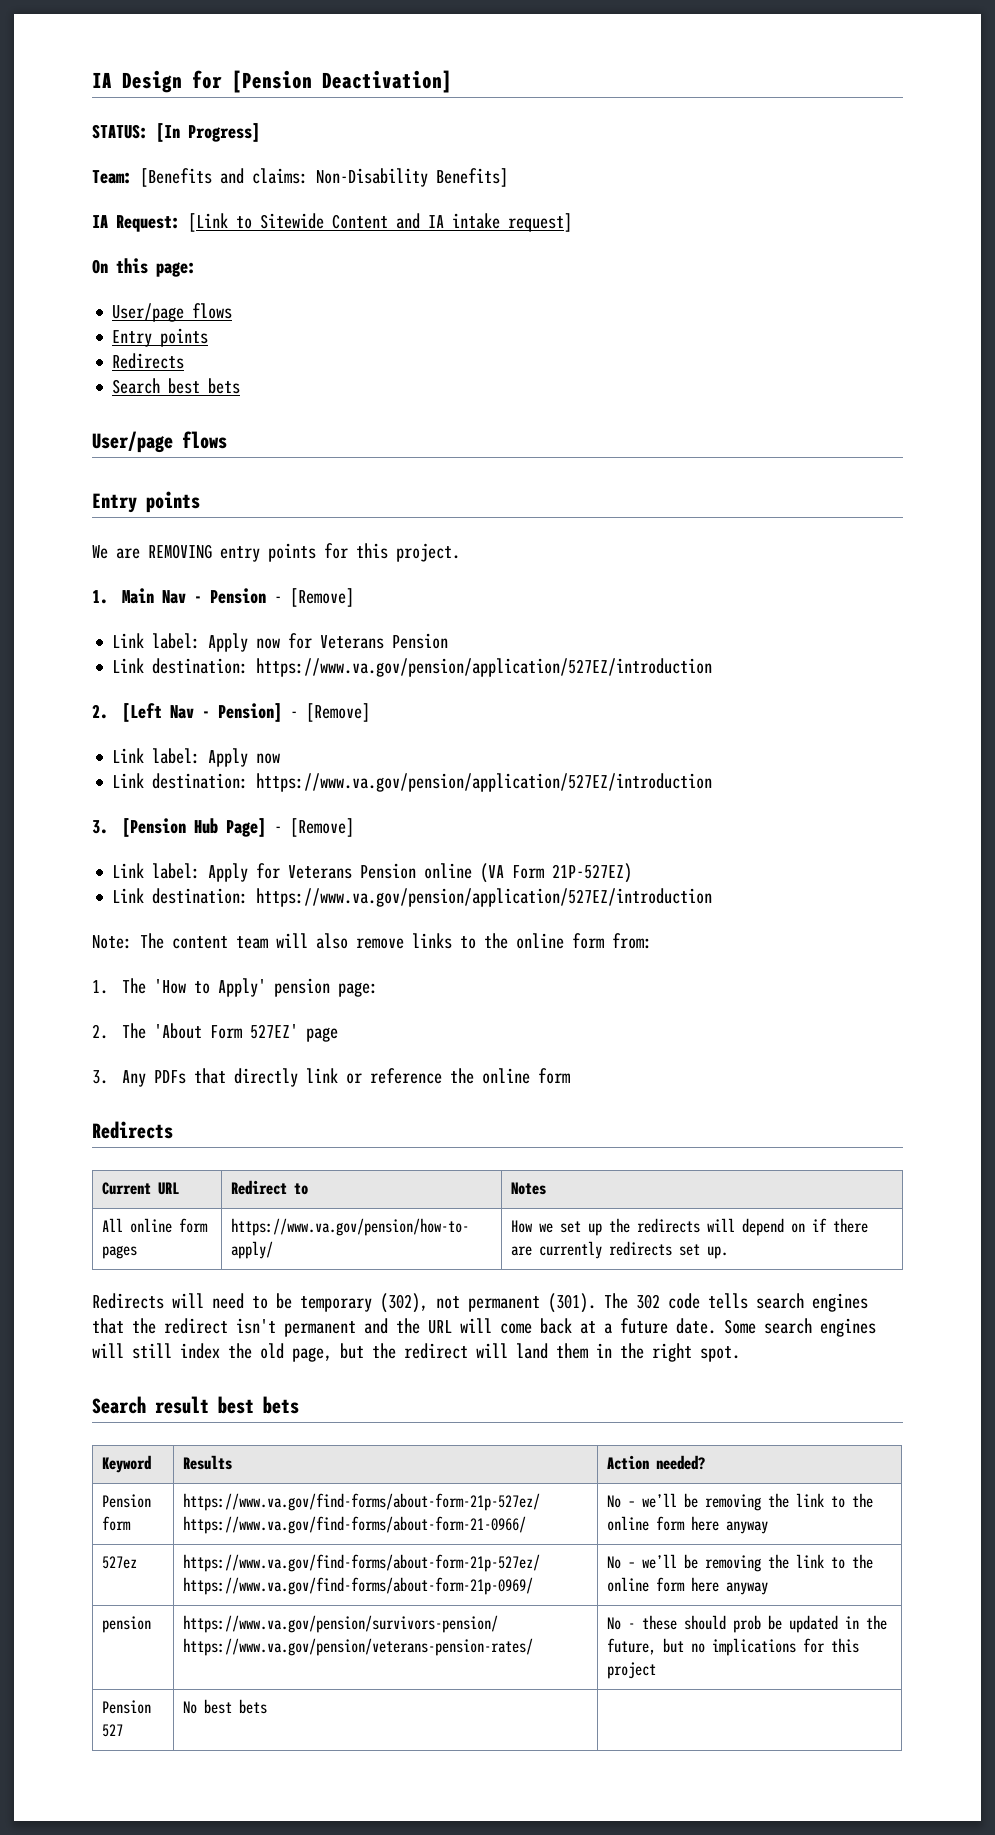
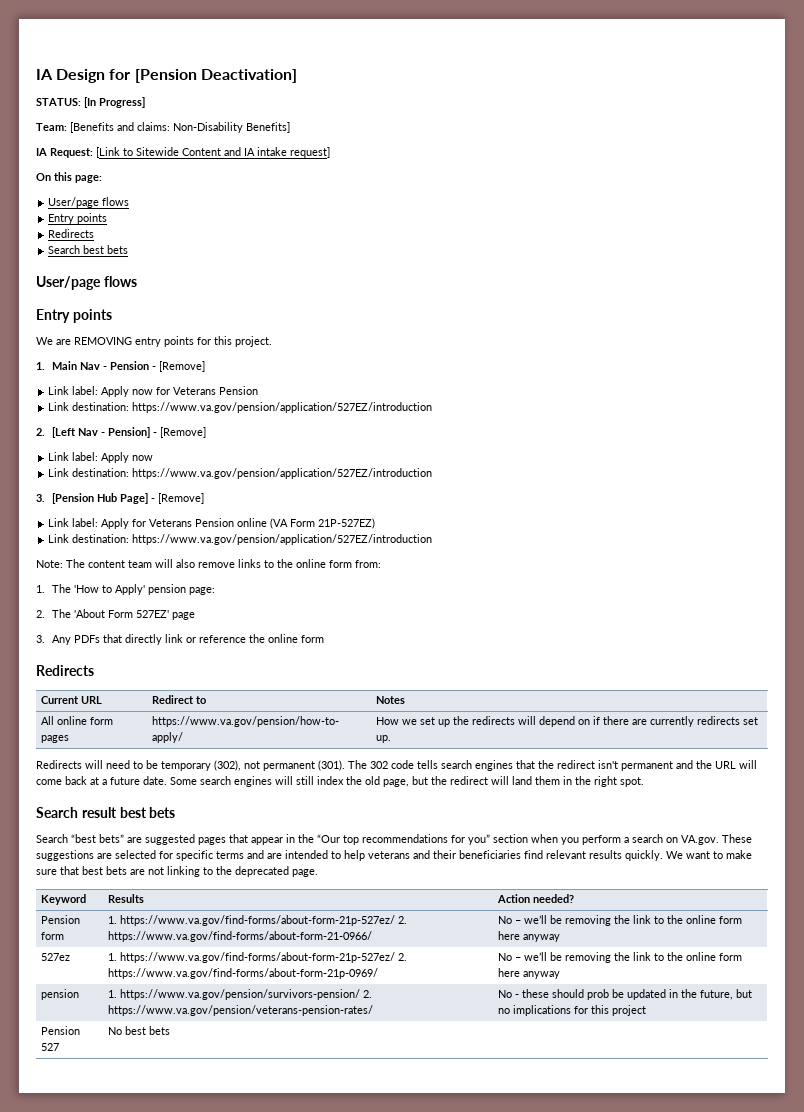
(299, 1405) none -> [36,834,752,845] [36,850,752,861] [36,866,318,877] // Search “best bets” are suggested pages that appear in the “Our top recommendations for you” section when you perform a search on VA.gov. These suggestions are selected for specific terms and are intended to help veterans and their beneficiaries find relevant results quickly. We want to make sure that best bets are not linking to the deprecated page.
[182,1493,540,1511] https://www.va.gov/find-forms/about-form-21p-527ez/ -> [108,915,408,926] 1. https://www.va.gov/find-forms/about-form-21p-527ez/ 2.
[182,1554,540,1572] https://www.va.gov/find-forms/about-form-21p-527ez/ -> [108,952,408,963] 1. https://www.va.gov/find-forms/about-form-21p-527ez/ 2.
[182,1615,498,1633] https://www.va.gov/pension/survivors-pension/ -> [108,989,373,1000] 1. https://www.va.gov/pension/survivors-pension/ 2.

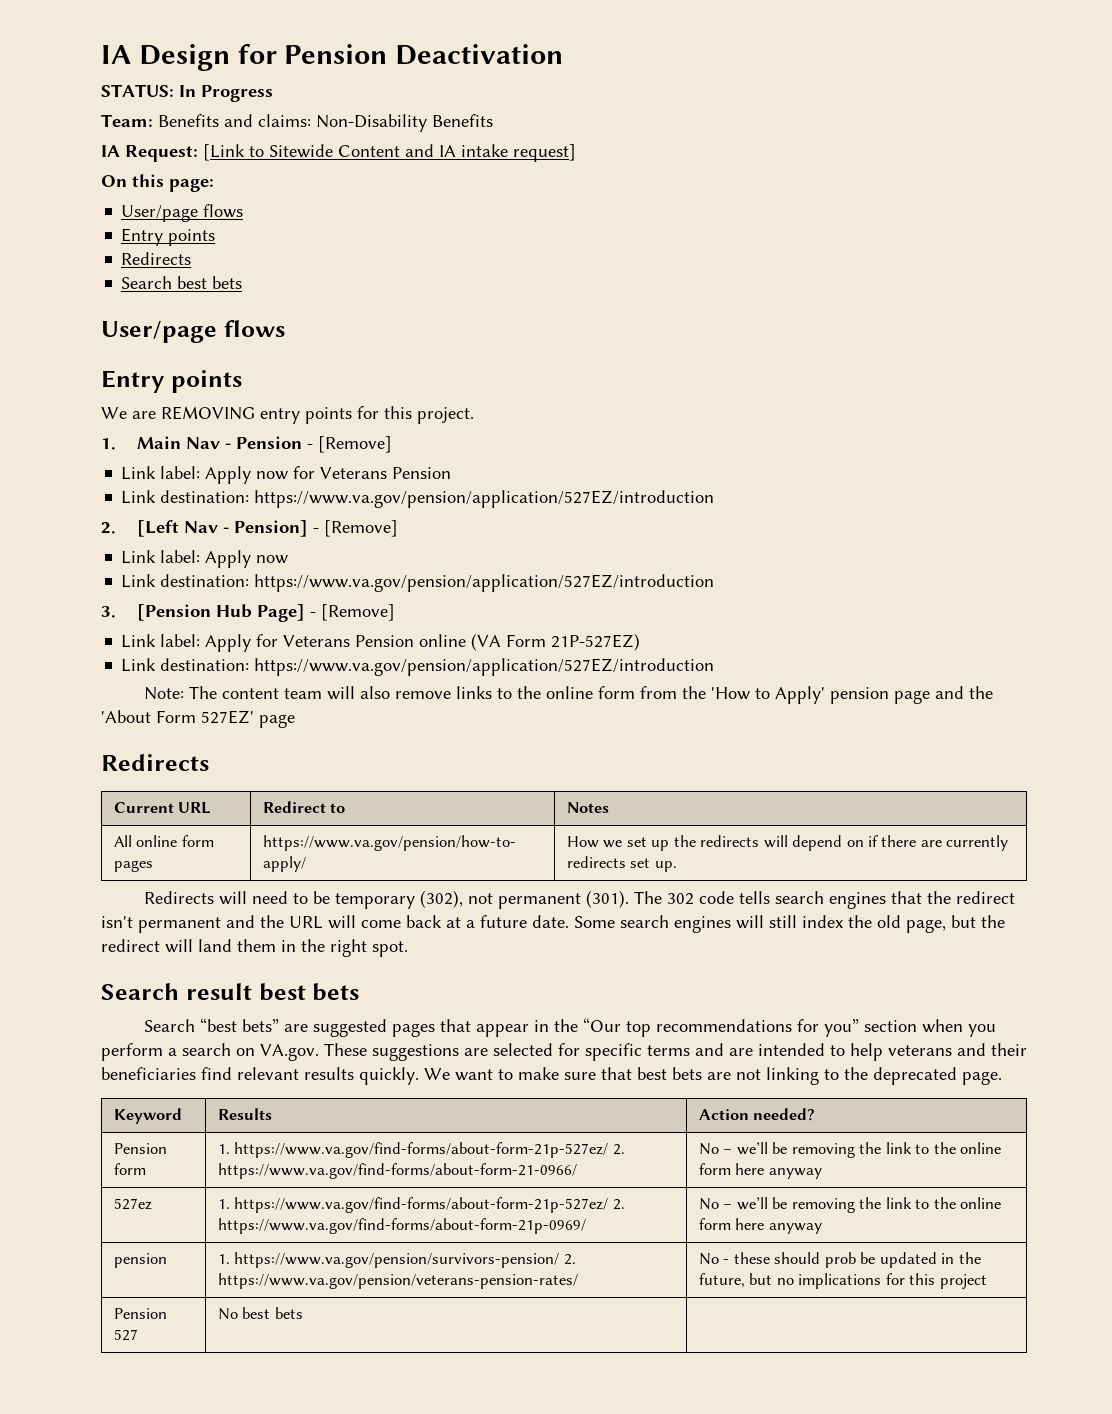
[134,69,297,83] [Pension Deactivation] -> [284,44,564,65] Pension Deactivation
[84,97,145,108] [In Progress] -> [179,85,273,102] In Progress
[70,122,114,133] [Benefits -> [158,114,219,127] Benefits
[246,122,290,133] Benefits] -> [432,114,493,127] Benefits
[355,560,381,568] [36,584,71,593] from: // 1. The -> [640,686,707,699] from the
[188,587,215,595] [36,609,71,618] page: // 2. The -> [894,686,994,704] page and the
[36,634,324,645] // 3. Any PDFs that directly link or reference the online form -> (295, 721) none

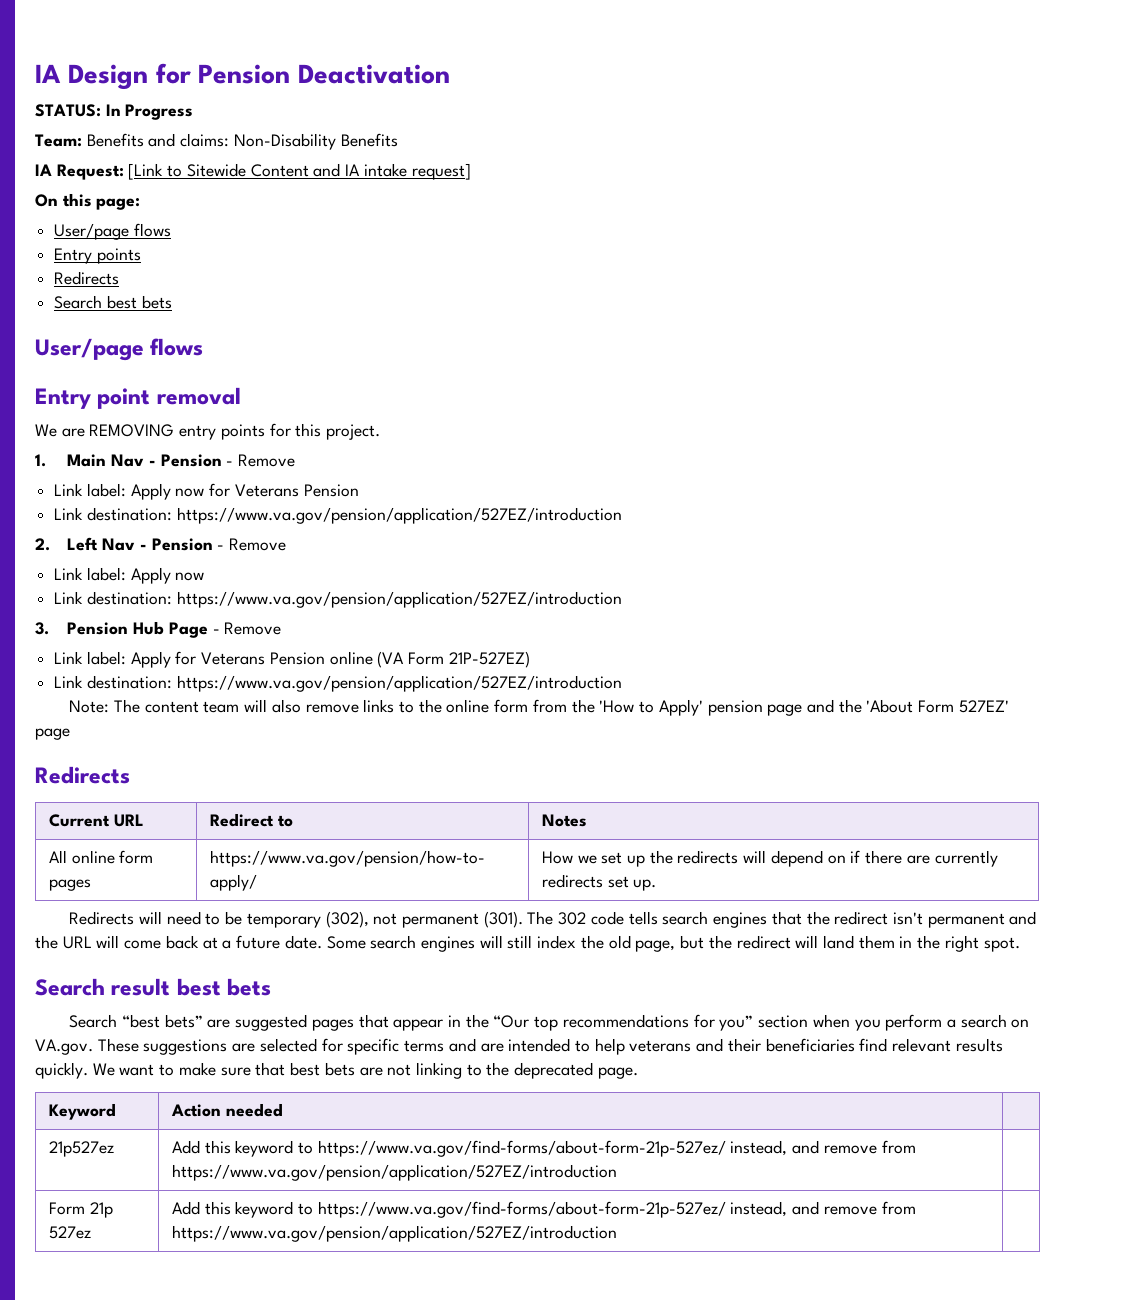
[170,370,242,393] points -> [97,387,241,409] point removal
[317,436,392,453] [Remove] -> [238,454,296,467] Remove
[136,520,398,537] [Left Nav - Pension] - [Remove] -> [67,537,287,551] Left Nav - Pension - Remove
[136,604,395,622] [Pension Hub Page] - [Remove] -> [67,621,282,638] Pension Hub Page - Remove
[217,1108,272,1120] [698,1108,816,1121] [113,1143,167,1154] [113,1163,146,1175] [217,1142,625,1158] [217,1163,577,1179] [698,1142,1002,1158] [698,1163,822,1179] [113,1198,152,1210] [217,1197,625,1213] [217,1218,586,1234] [698,1197,1002,1213] [698,1218,822,1234] [113,1253,167,1268] [217,1252,576,1268] [217,1273,578,1289] [698,1252,981,1268] [698,1273,987,1289] [113,1308,167,1319] [113,1329,138,1341] [217,1307,303,1320] Results | Action needed? // Pension form | 1. https://www.va.gov/find-forms/about-form-21p-527ez/ 2. https://www.va.gov/find-forms/about-form-21-0966/ | No – we’ll be removing the link to the online form here anyway // 527ez | 1. https://www.va.gov/find-forms/about-form-21p-527ez/ 2. https://www.va.gov/find-forms/about-form-21p-0969/ | No – we’ll be removing the link to the online form here anyway // pension | 1. https://www.va.gov/pension/survivors-pension/ 2. https://www.va.gov/pension/veterans-pension-rates/ | No - these should prob be updated in the future, but no implications for this project // Pension 527 | No best bets -> [170,1103,283,1117] [48,1141,114,1157] [171,1140,916,1157] [171,1164,617,1181] [48,1202,113,1218] [48,1226,91,1239] [171,1201,916,1218] [171,1225,617,1242] Action needed | // 21p527ez | Add this keyword to https://www.va.gov/find-forms/about-form-21p-527ez/ instead, and remove from https://www.va.gov/pension/application/527EZ/introduction | // Form 21p 527ez | Add this keyword to https://www.va.gov/find-forms/about-form-21p-527ez/ instead, and remove from https://www.va.gov/pension/application/527EZ/introduction

